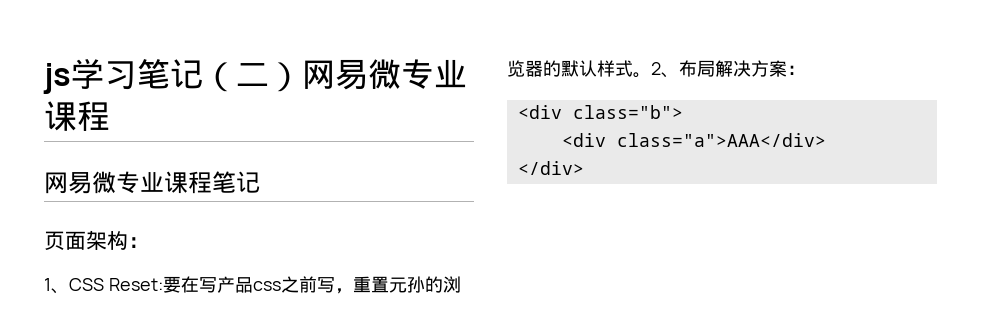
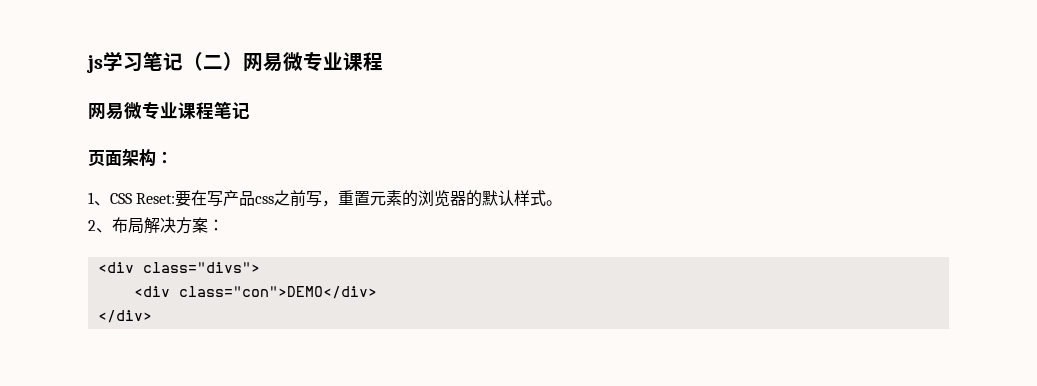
[406,276,425,293] 孙 -> [386,190,403,206] 素
(651, 75) none -> (563, 203) //
[572,105,683,119] [561,133,826,147] class="b"> // <div class="a">AAA</div> -> [142,262,260,273] [133,286,377,299] class="divs"> // <div class="con">DEMO</div>

